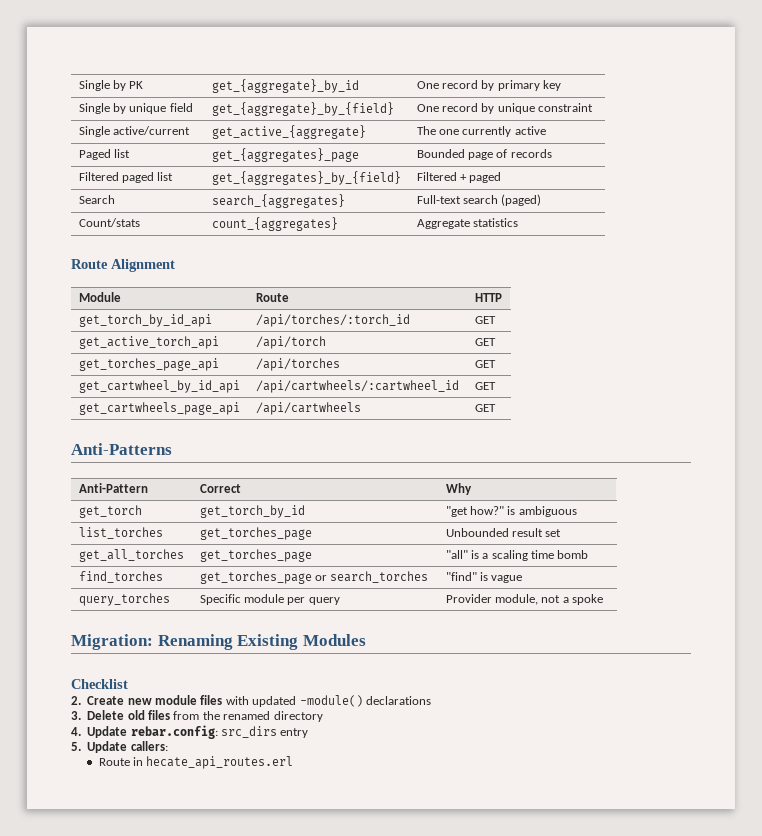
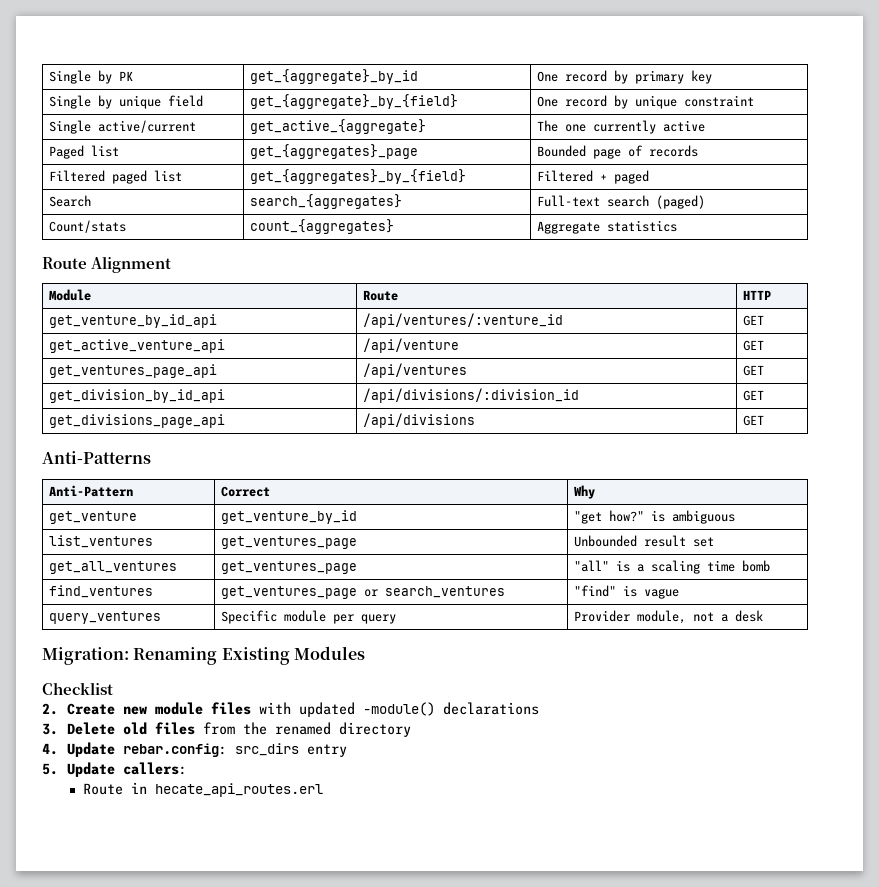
[78,314,212,327] [255,314,410,327] [474,316,496,324] [78,336,219,349] [255,336,326,349] [474,338,496,346] [78,358,219,371] [255,358,340,371] [474,360,496,368] [78,380,240,393] [255,380,459,393] [474,382,496,390] [78,402,240,415] [255,402,361,415] get_torch_by_id_api | /api/torches/:torch_id | GET // get_active_torch_api | /api/torch | GET // get_torches_page_api | /api/torches | GET // get_cartwheel_by_id_api | /api/cartwheels/:cartwheel_id | GET // get_cartwheels_page_api | /api/cartwheels -> [48,314,217,328] [362,313,563,328] [742,315,764,326] [48,339,225,353] [362,338,459,353] [742,340,764,351] [48,364,217,378] [362,363,467,378] [742,365,764,376] [48,389,225,403] [362,388,579,403] [742,390,764,401] [48,414,225,428] [362,413,475,428] get_venture_by_id_api | /api/ventures/:venture_id | GET // get_active_venture_api | /api/venture | GET // get_ventures_page_api | /api/ventures | GET // get_division_by_id_api | /api/divisions/:division_id | GET // get_divisions_page_api | /api/divisions
[78,505,142,518] [199,505,305,518] get_torch | get_torch_by_id -> [48,511,137,524] [220,510,357,524] get_venture | get_venture_by_id
[78,527,163,539] [199,527,312,540] list_torches | get_torches_page -> [48,535,153,548] [220,536,357,549] list_ventures | get_ventures_page
[78,549,184,562] [199,549,312,562] get_all_torches | get_torches_page -> [48,561,177,574] [220,561,357,574] get_all_ventures | get_ventures_page
[78,571,163,583] [199,571,429,584] find_torches | get_torches_page or search_torches -> [48,585,153,598] [220,586,505,599] find_ventures | get_ventures_page or search_ventures
[78,593,170,606] query_torches -> [48,611,161,624] query_ventures
[572,594,604,605] spoke -> [734,610,763,622] desk

